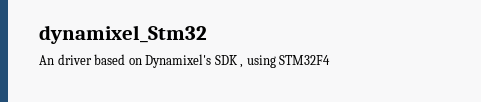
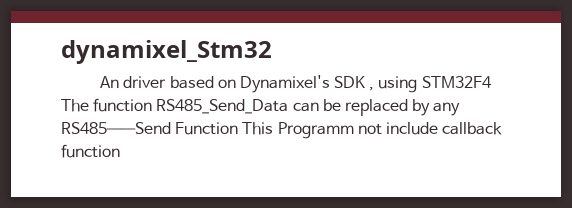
(331, 60) none -> [61,98,461,116] [61,122,503,139] [61,144,120,158] The function RS485_Send_Data can be replaced by any RS485——Send Function This Programm not include callback function

